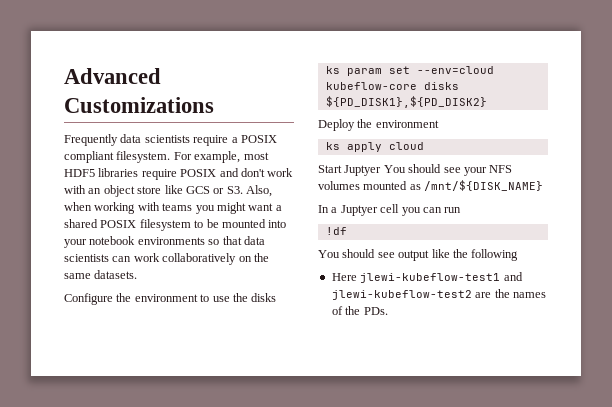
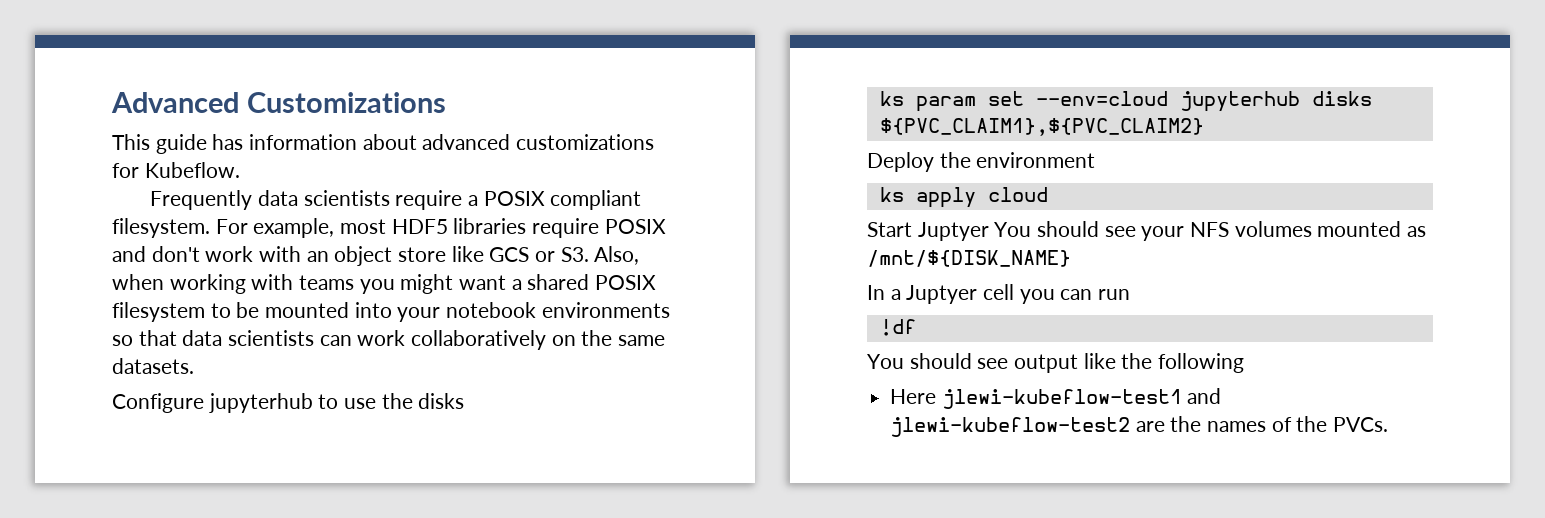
(214, 105) none -> [112,134,655,154] [112,162,240,178] // This guide has information about advanced customizations for Kubeflow.
[116,293,198,302] the environment -> [208,393,313,413] jupyterhub
[325,82,459,90] [325,96,487,108] kubeflow-core disks ${PD_DISK1},${PD_DISK2} -> [1179,91,1372,112] [879,118,1204,136] jupyterhub disks ${PVC_CLAIM1},${PVC_CLAIM2}
[363,307,388,315] PDs. -> [1333,417,1389,432] PVCs.

